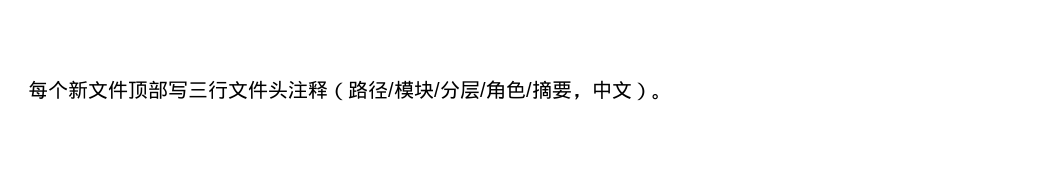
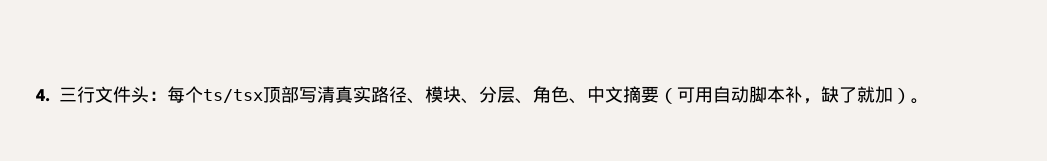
[28,80,632,101] 每个新文件顶部写三行文件头注释（路径/模块/分层/角色/摘要，中文 -> [36,86,893,104] 4.三行文件头：每个ts/tsx顶部写清真实路径、模块、分层、角色、中文摘要（可用自动脚本补，缺了就加

